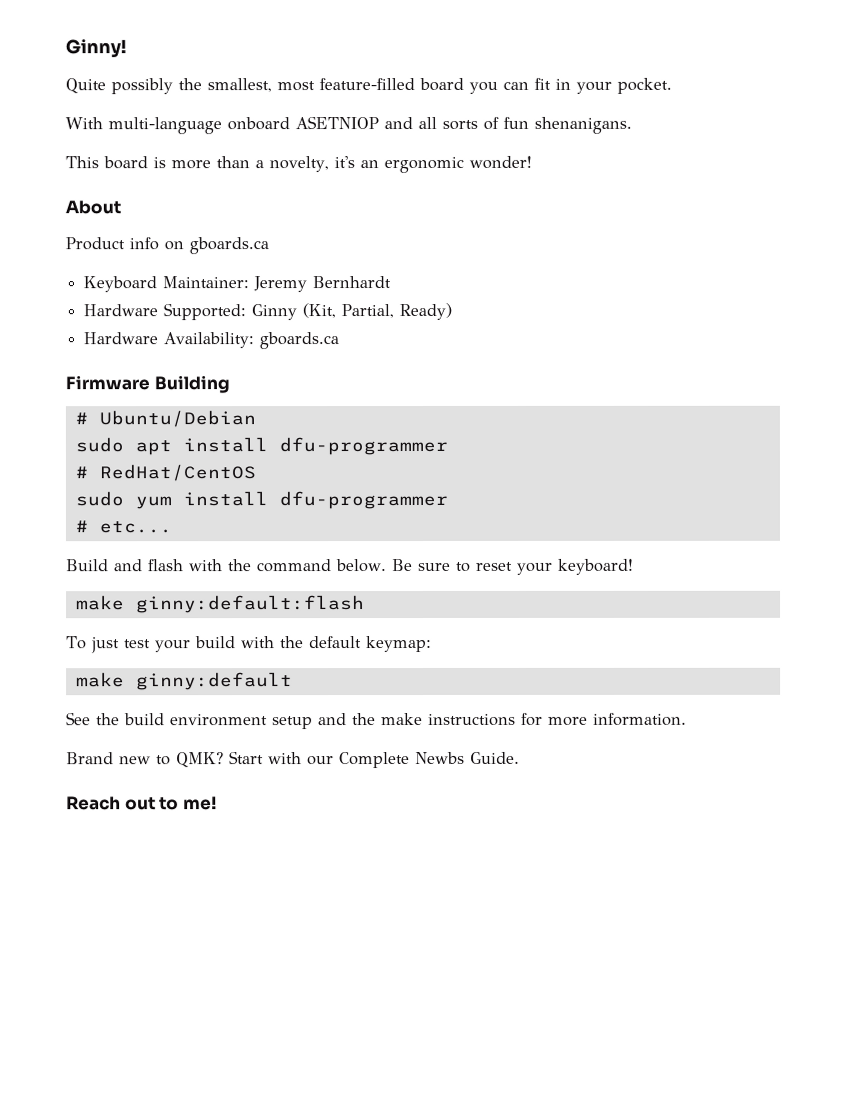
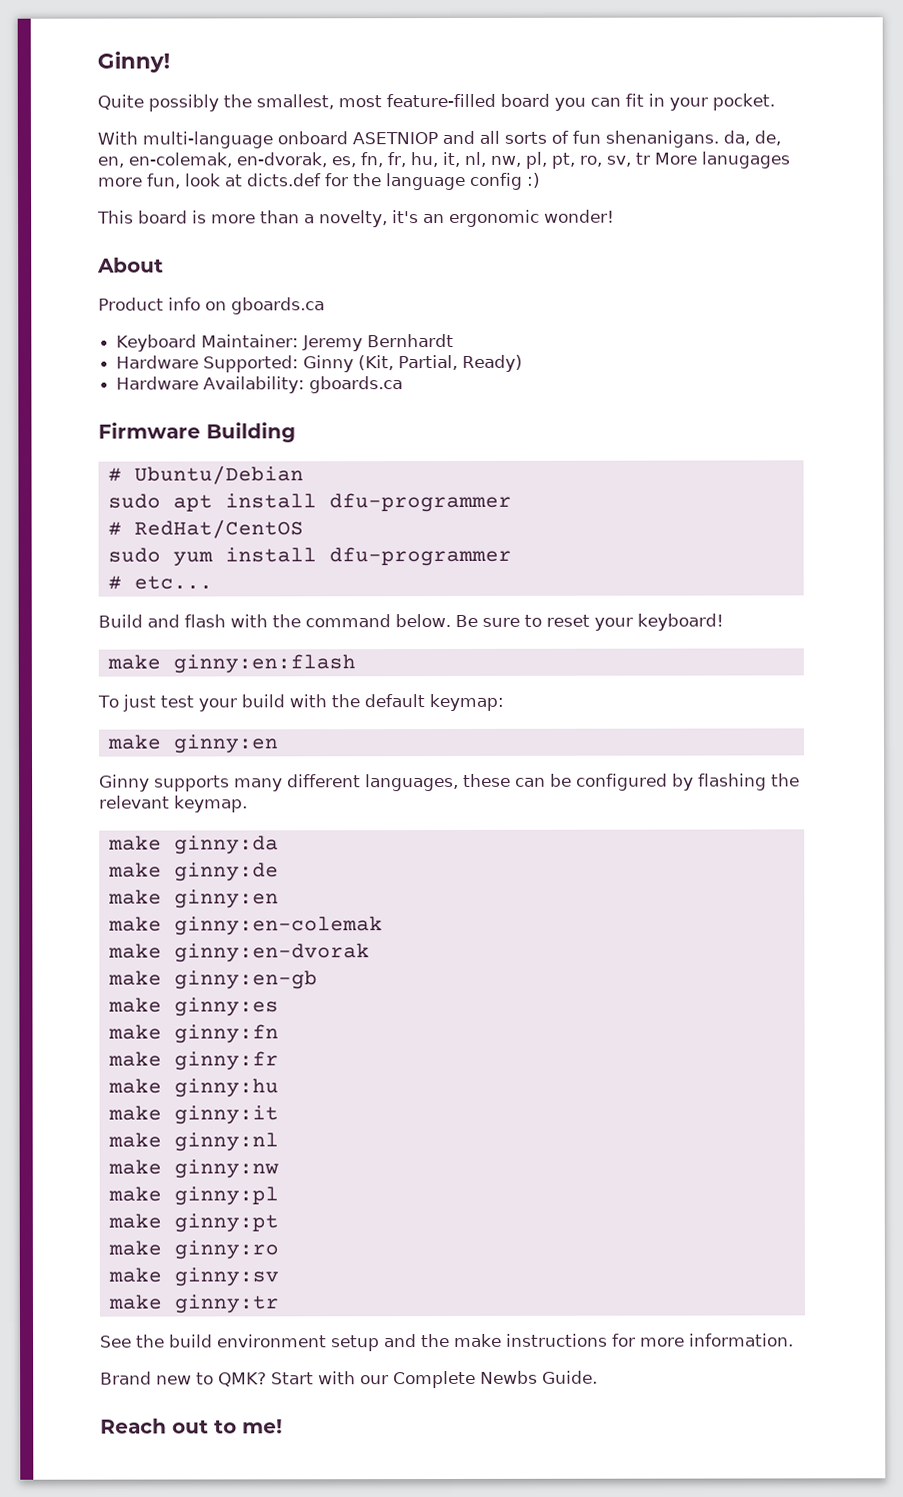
(632, 125) none -> [723,130,781,146] [97,151,790,169] [98,172,541,191] da, de, en, en-colemak, en-dvorak, es, fn, fr, hu, it, nl, nw, pl, pt, ro, sv, tr More lanugages more fun, look at dicts.def for the language config :)
[135,595,365,614] ginny:default:flash -> [172,654,356,674] ginny:en:flash
[135,672,293,691] ginny:default -> [172,734,279,754] [99,773,800,792] [99,795,248,813] [107,835,279,855] [107,862,279,882] [107,889,279,909] [107,916,383,936] [107,943,370,963] [107,970,318,990] [107,997,279,1017] [107,1024,279,1044] [107,1051,279,1071] [107,1078,279,1098] [107,1105,279,1125] [107,1132,279,1152] [107,1159,279,1179] [107,1186,279,1206] [107,1213,279,1233] [107,1240,279,1260] [107,1267,279,1287] [107,1294,279,1314] ginny:en // Ginny supports many different languages, these can be configured by flashing the relevant keymap. // make ginny:da // make ginny:de // make ginny:en // make ginny:en-colemak // make ginny:en-dvorak // make ginny:en-gb // make ginny:es // make ginny:fn // make ginny:fr // make ginny:hu // make ginny:it // make ginny:nl // make ginny:nw // make ginny:pl // make ginny:pt // make ginny:ro // make ginny:sv // make ginny:tr

